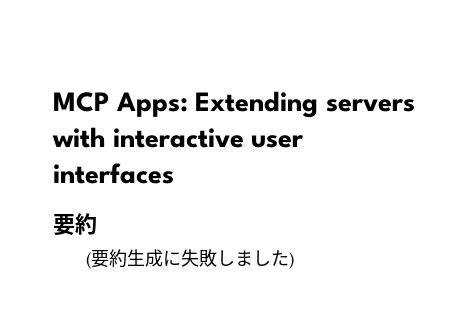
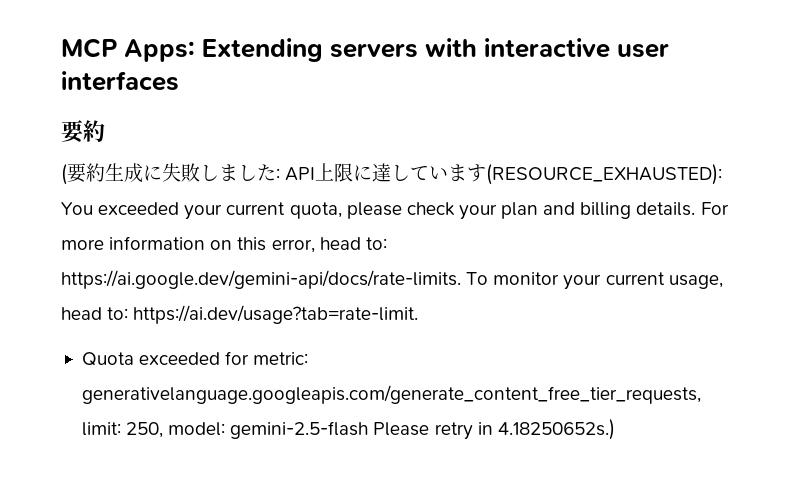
[289,252,295,269] ) -> [276,163,723,185] [61,202,729,220] [61,236,387,253] [61,270,723,290] [61,305,419,324] [81,351,309,366] [81,385,701,404] [81,419,615,440] : API上限に達しています(RESOURCE_EXHAUSTED): You exceeded your current quota, please check your plan and billing details. For more information on this error, head to: https://ai.google.dev/gemini-api/docs/rate-limits. To monitor your current usage, head to: https://ai.dev/usage?tab=rate-limit. // Quota exceeded for metric: generativelanguage.googleapis.com/generate_content_free_tier_requests, limit: 250, model: gemini-2.5-flash Please retry in 4.18250652s.)

